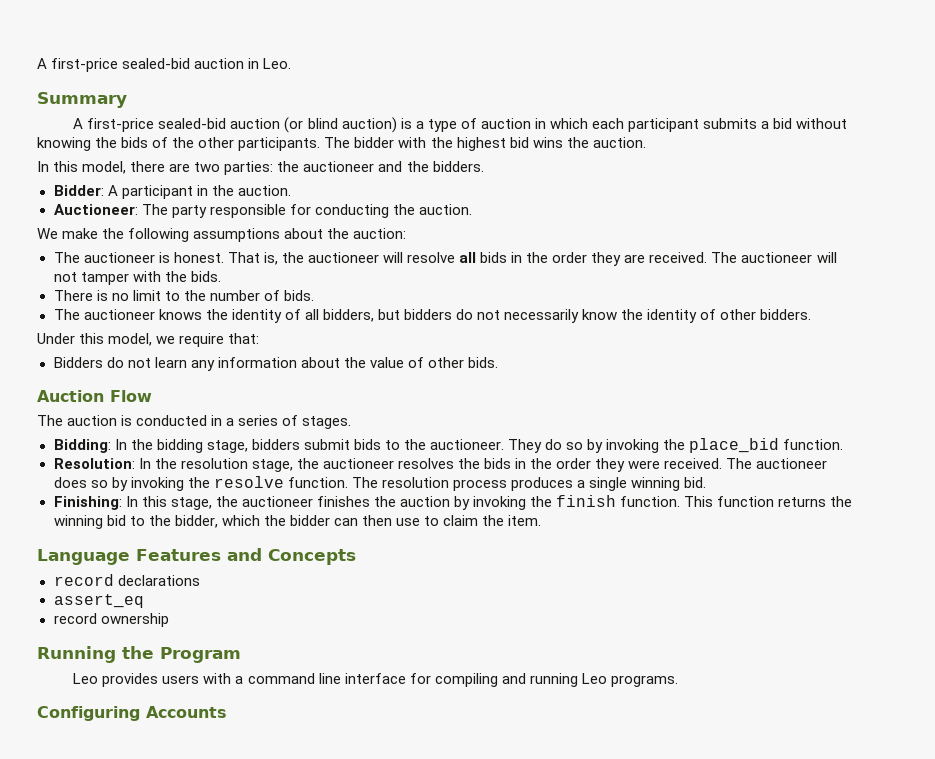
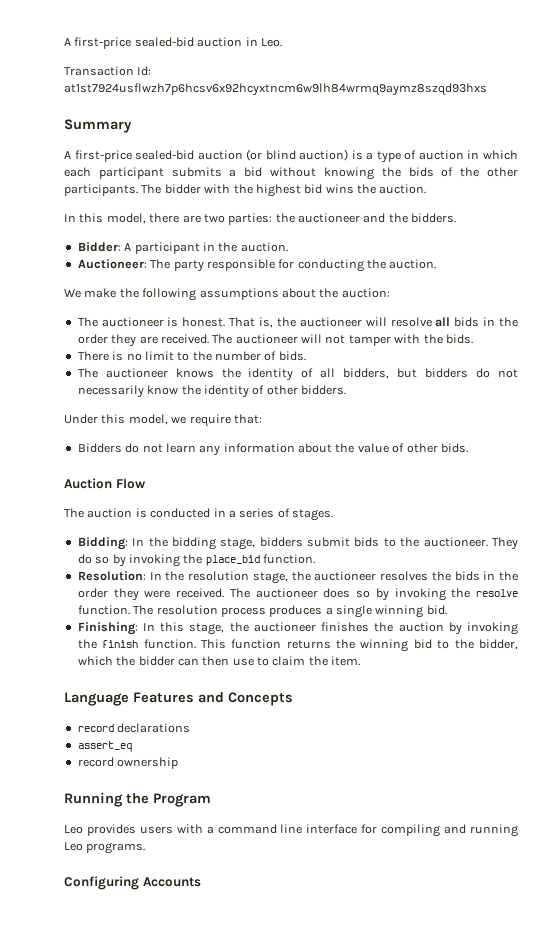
(292, 63) none -> [64,66,152,76] [64,83,487,96] // Transaction Id: at1st7924usflwzh7p6hcsv6x92hcyxtncm6w9lh84wrmq9aymz8szqd93hxs

